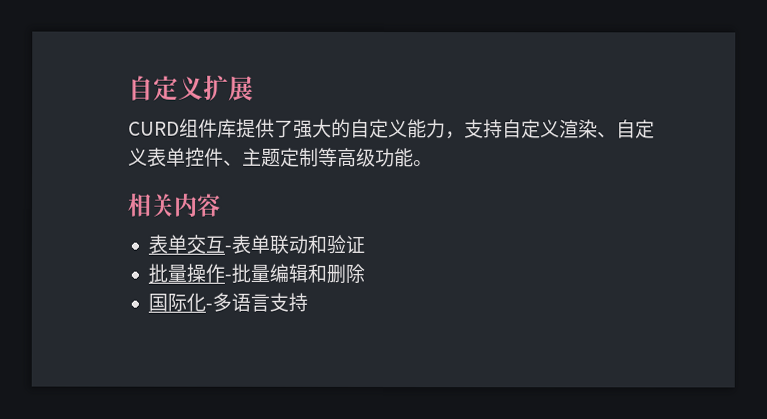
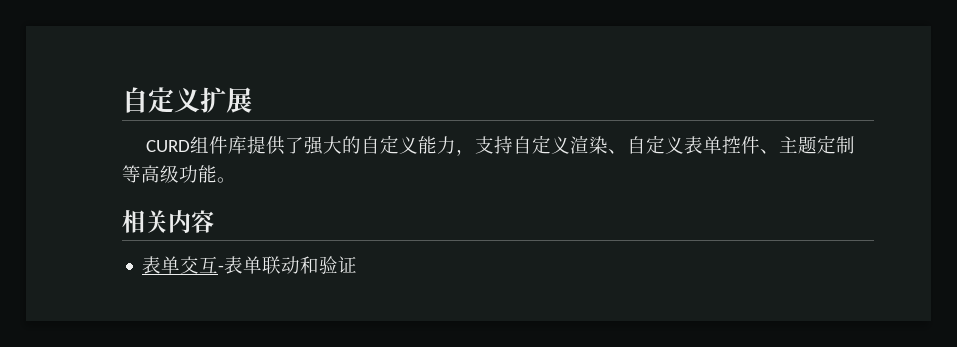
[147,263,365,284] [147,292,308,312] // 批量操作-批量编辑和删除 // 国际化-多语言支持 -> (358, 264) none

